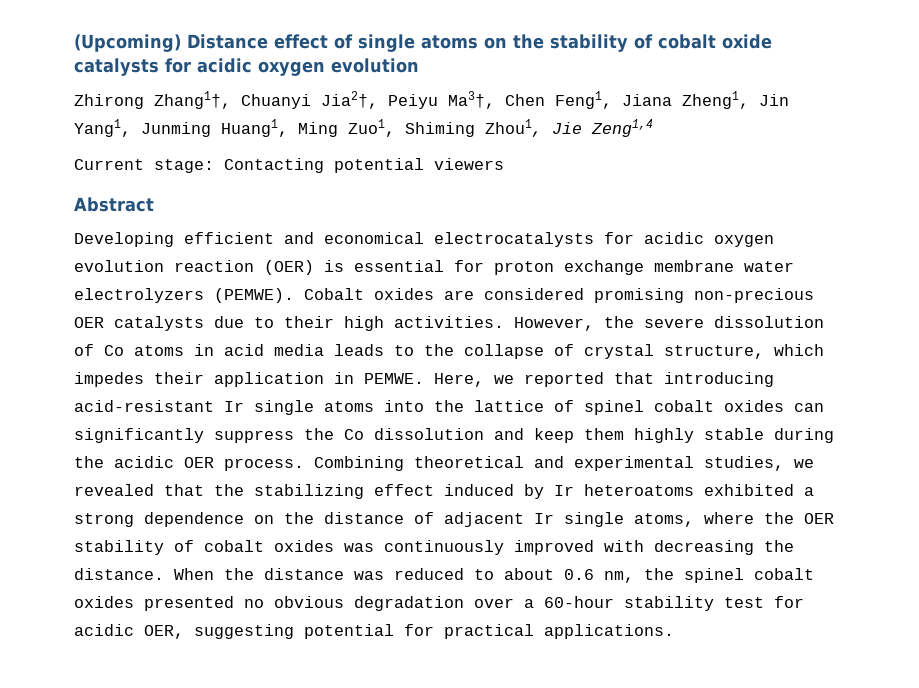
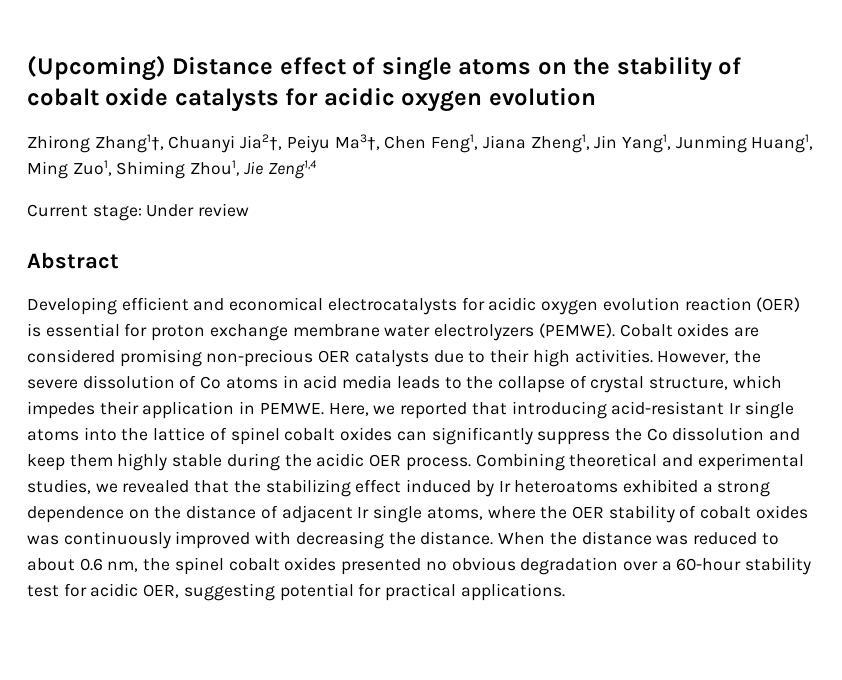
[224,158,504,173] Contacting potential viewers -> [146,203,250,217] Under review

